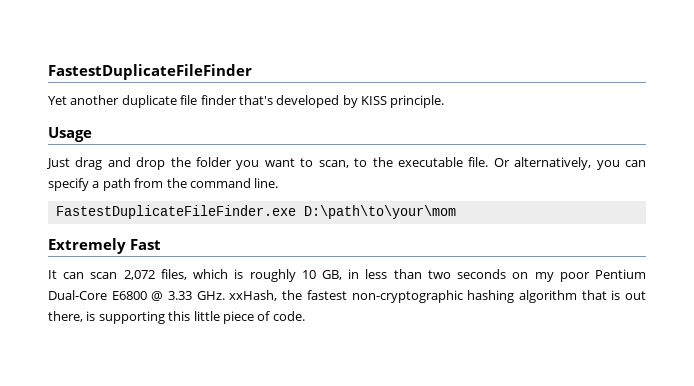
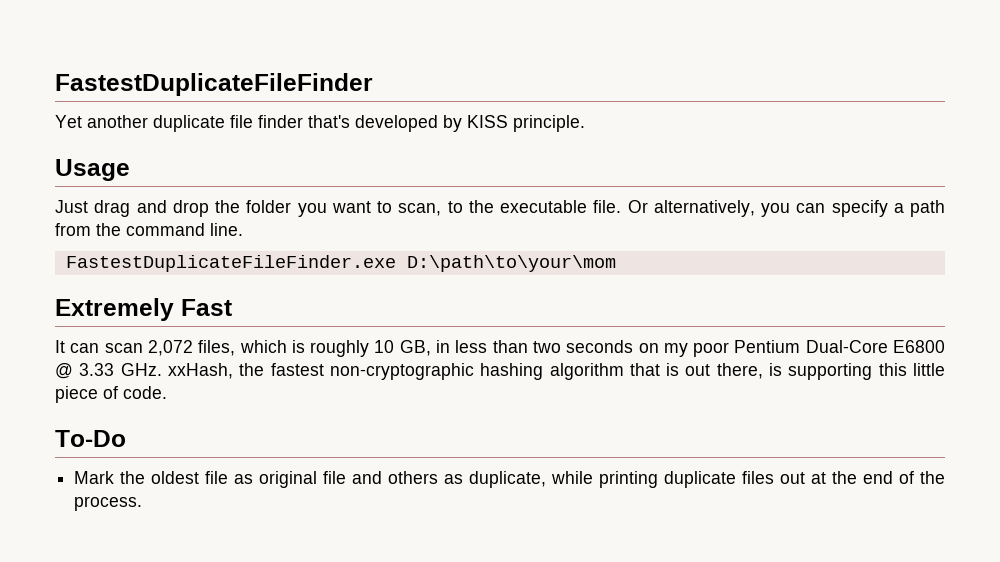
(305, 316) none -> [55,430,126,447] [74,471,945,488] [74,496,143,511] // To-Do // Mark the oldest file as original file and others as duplicate, while printing duplicate files out at the end of the process.

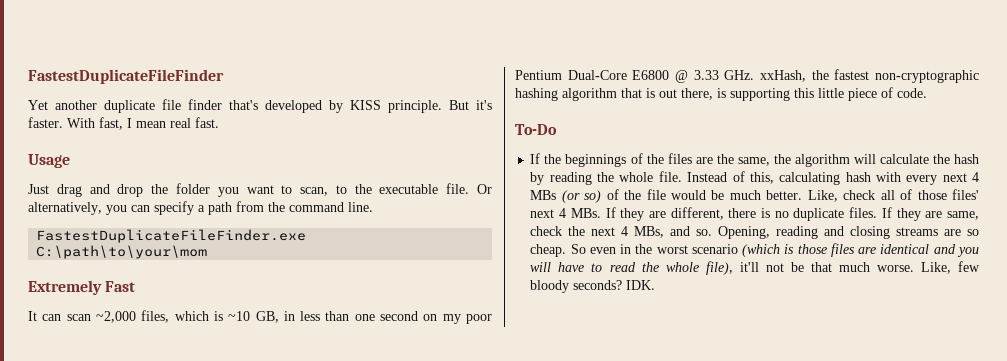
(585, 123) none -> [449,100,492,110] [28,117,219,130] But it's faster. With fast, I mean real fast.
[406,255,616,272] D:\path\to\your\mom -> [36,245,208,259] C:\path\to\your\mom
[147,340,193,356] 2,072 -> [95,311,136,323] ~2,000
[310,340,395,357] roughly 10 -> [228,311,251,321] ~10
[532,340,634,353] two seconds -> [354,311,419,321] one second
[74,471,945,488] [74,496,143,511] Mark the oldest file as original file and others as duplicate, while printing duplicate files out at the end of the process. -> [530,153,979,167] [530,171,980,185] [530,189,979,203] [530,207,979,221] [530,226,979,239] [530,243,980,257] [530,261,980,275] [530,280,656,293] If the beginnings of the files are the same, the algorithm will calculate the hash by reading the whole file. Instead of this, calculating hash with every next 4 MBs (or so) of the file would be much better. Like, check all of those files' next 4 MBs. If they are different, there is no duplicate files. If they are same, check the next 4 MBs, and so. Opening, reading and closing streams are so cheap. So even in the worst scenario (which is those files are identical and you will have to read the whole file), it'll not be that much worse. Like, few bloody seconds? IDK.

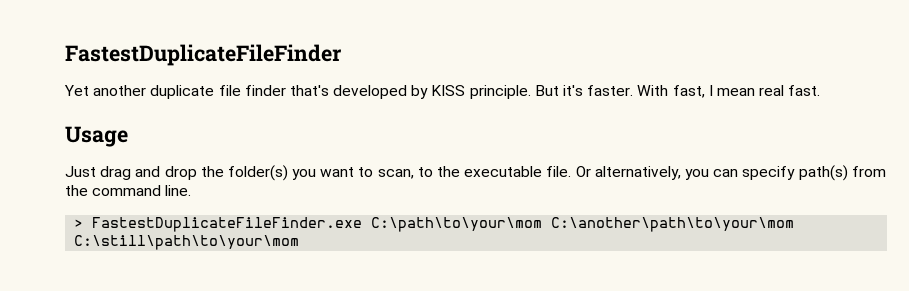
[175,183,210,194] folder -> [227,165,288,181] folder(s)
[198,202,232,215] a path -> [798,165,848,181] path(s)
(373, 207) none -> [74,219,84,228] >
[28,280,136,295] [28,310,492,324] [515,69,979,83] [515,87,927,101] [515,124,557,135] [530,153,979,167] [530,171,980,185] [530,189,979,203] [530,207,979,221] [530,226,979,239] [530,243,980,257] [530,261,980,275] [530,280,656,293] // Extremely Fast // It can scan ~2,000 files, which is ~10 GB, in less than one second on my poor Pentium Dual-Core E6800 @ 3.33 GHz. xxHash, the fastest non-cryptographic hashing algorithm that is out there, is supporting this little piece of code. // To-Do // If the beginnings of the files are the same, the algorithm will calculate the hash by reading the whole file. Instead of this, calculating hash with every next 4 MBs (or so) of the file would be much better. Like, check all of those files' next 4 MBs. If they are different, there is no duplicate files. If they are same, check the next 4 MBs, and so. Opening, reading and closing streams are so cheap. So even in the worst scenario (which is those files are identical and you will have to read the whole file), it'll not be that much worse. Like, few bloody seconds? IDK. -> [551,217,795,232] [74,235,300,250] C:\another\path\to\your\mom C:\still\path\to\your\mom

